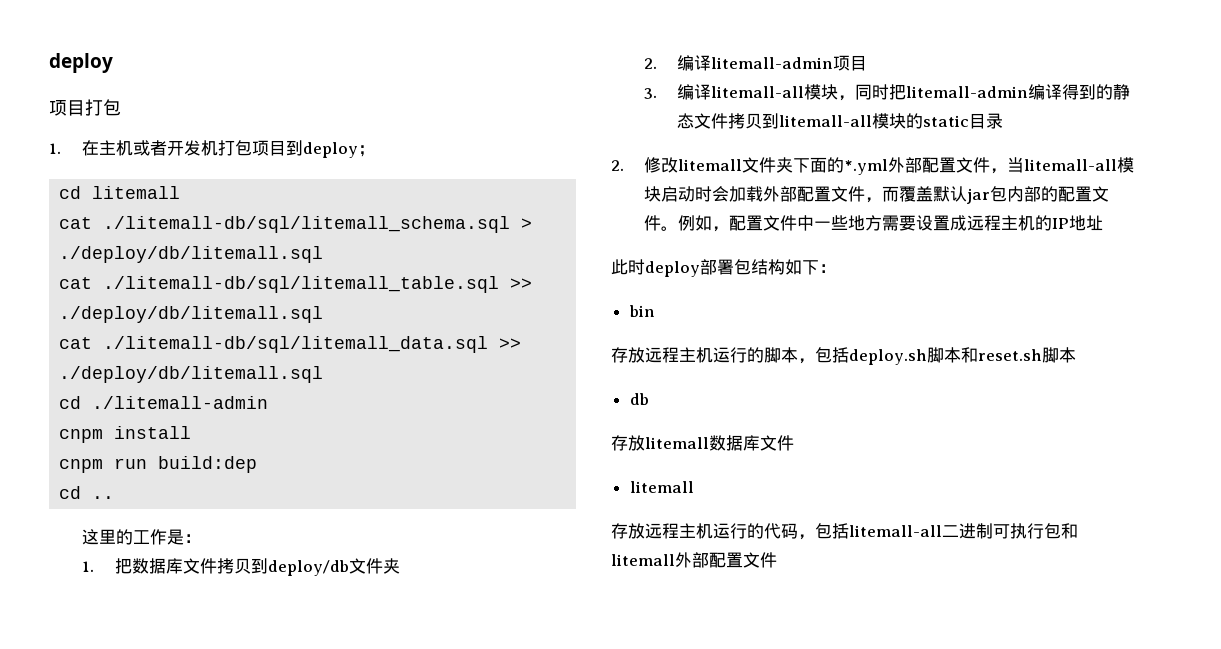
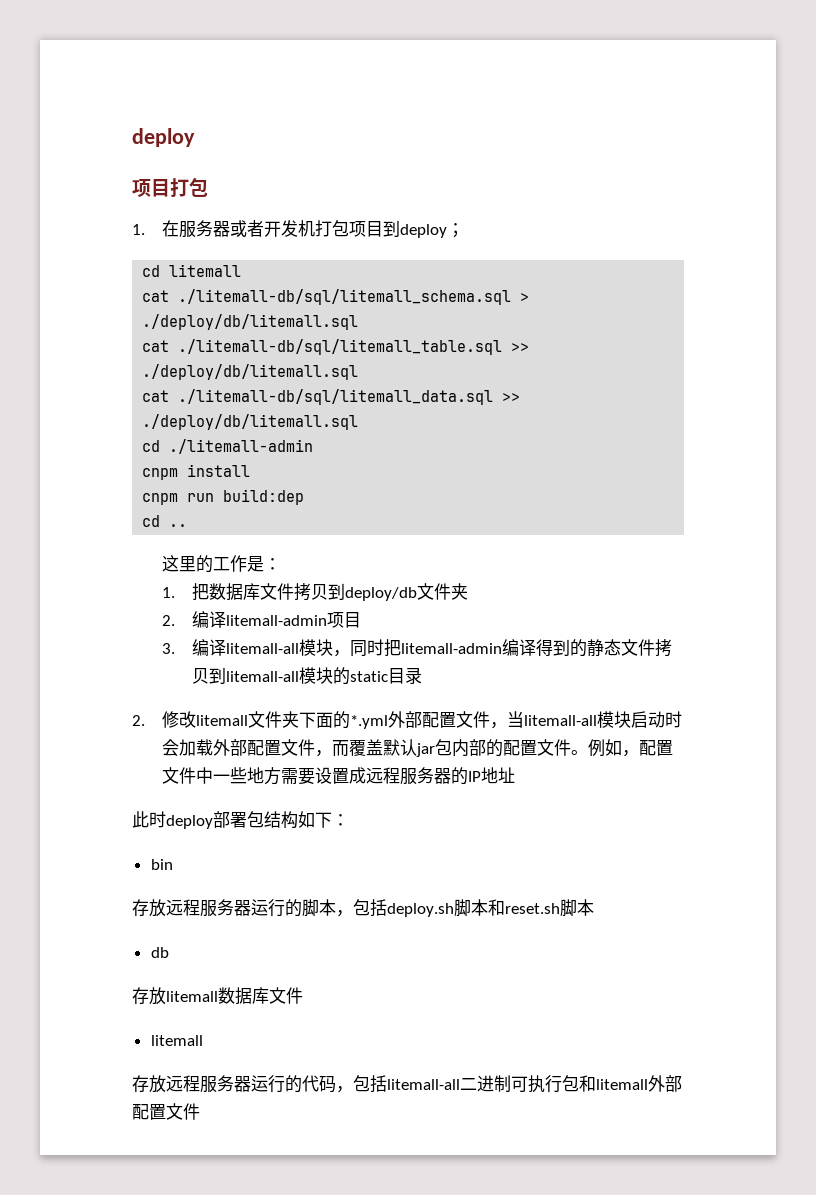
[98,140,133,156] 主机 -> [179,220,231,238] 服务器
[1000,215,1035,231] 主机 -> [400,767,452,785] 服务器
[679,347,713,363] 主机 -> [200,899,251,917] 服务器
[679,523,713,539] 主机 -> [200,1075,251,1093] 服务器

